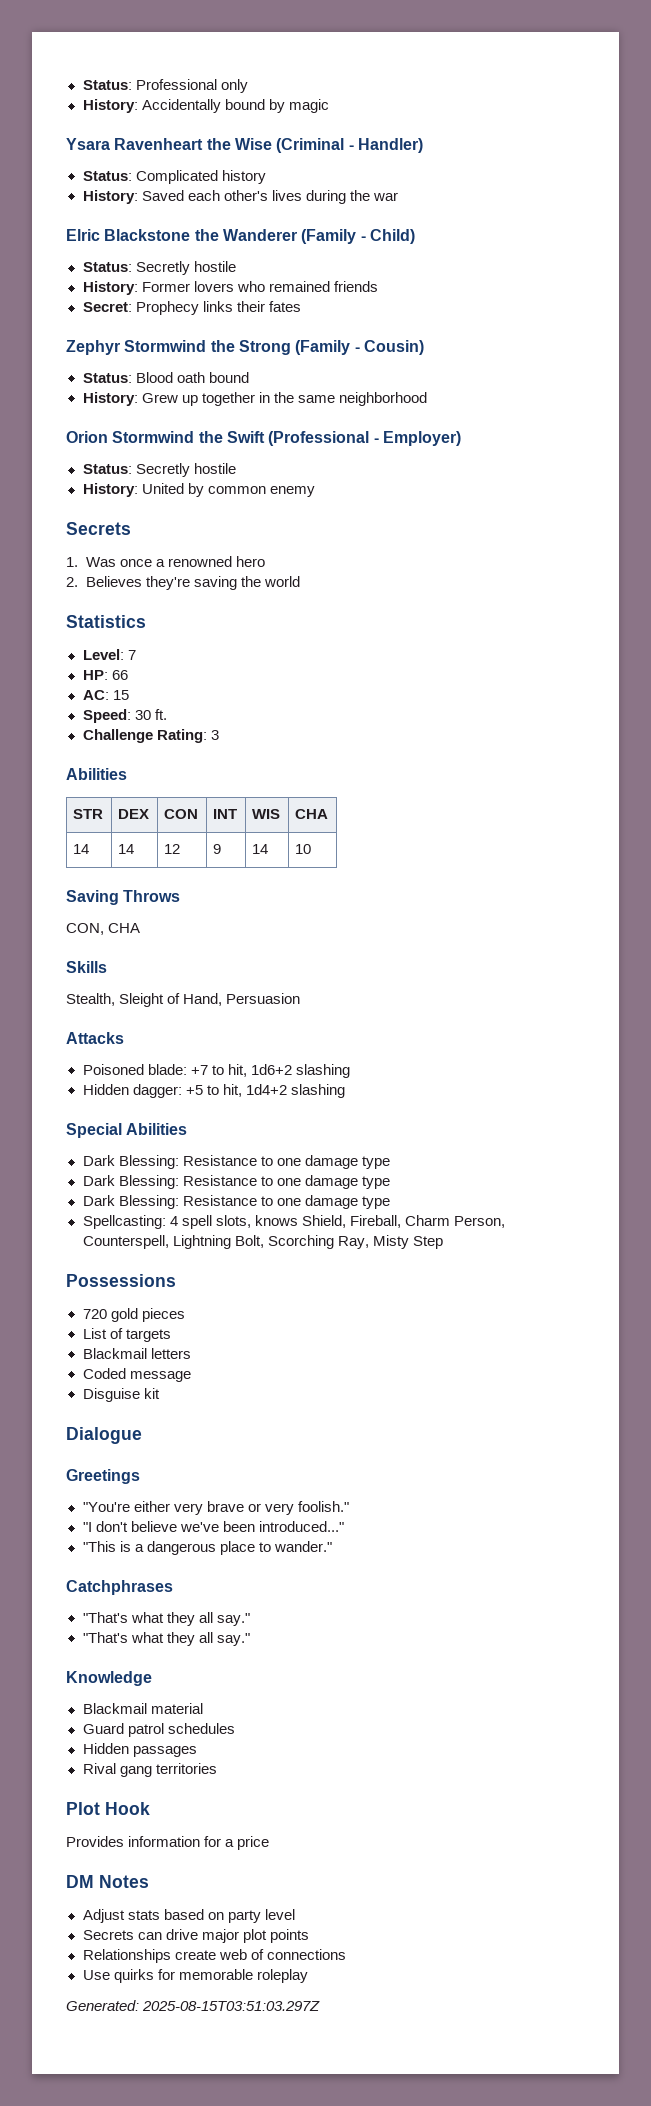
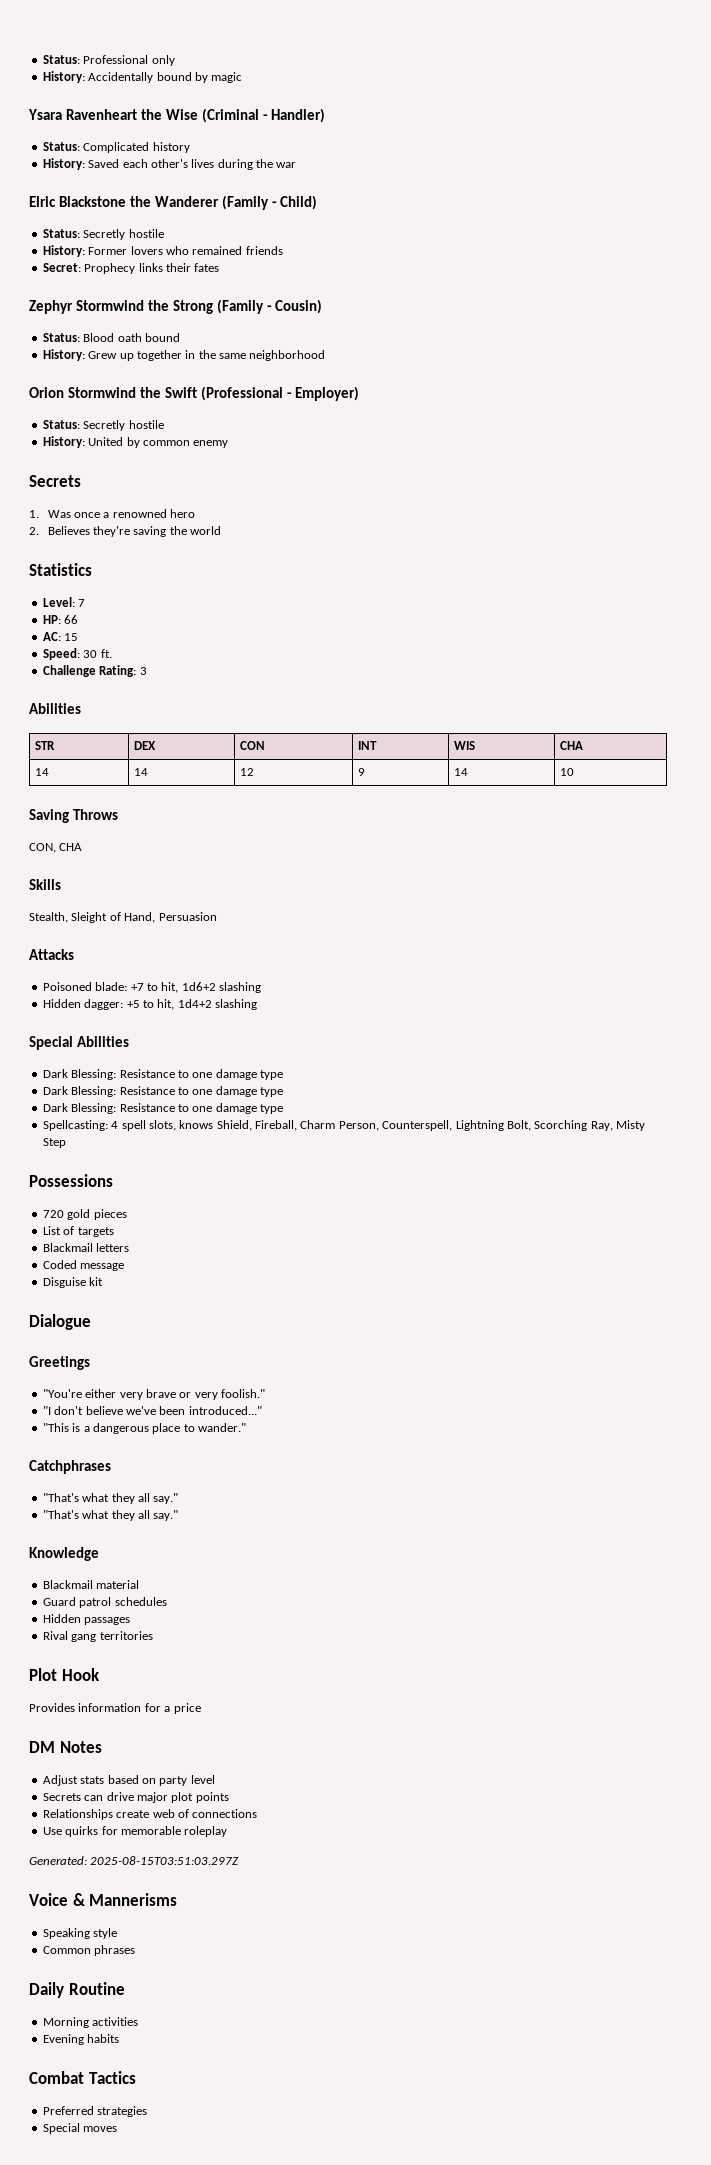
(321, 2006) none -> [29,1893,178,1906] [42,1928,118,1939] [42,1945,136,1956] [29,1982,125,1998] [42,2017,139,2028] [42,2034,120,2045] [29,2071,136,2084] [42,2106,148,2117] [42,2123,118,2134] // Voice & Mannerisms // Speaking style // Common phrases // Daily Routine // Morning activities // Evening habits // Combat Tactics // Preferred strategies // Special moves

